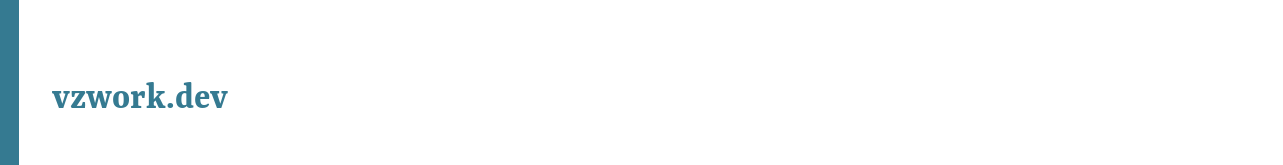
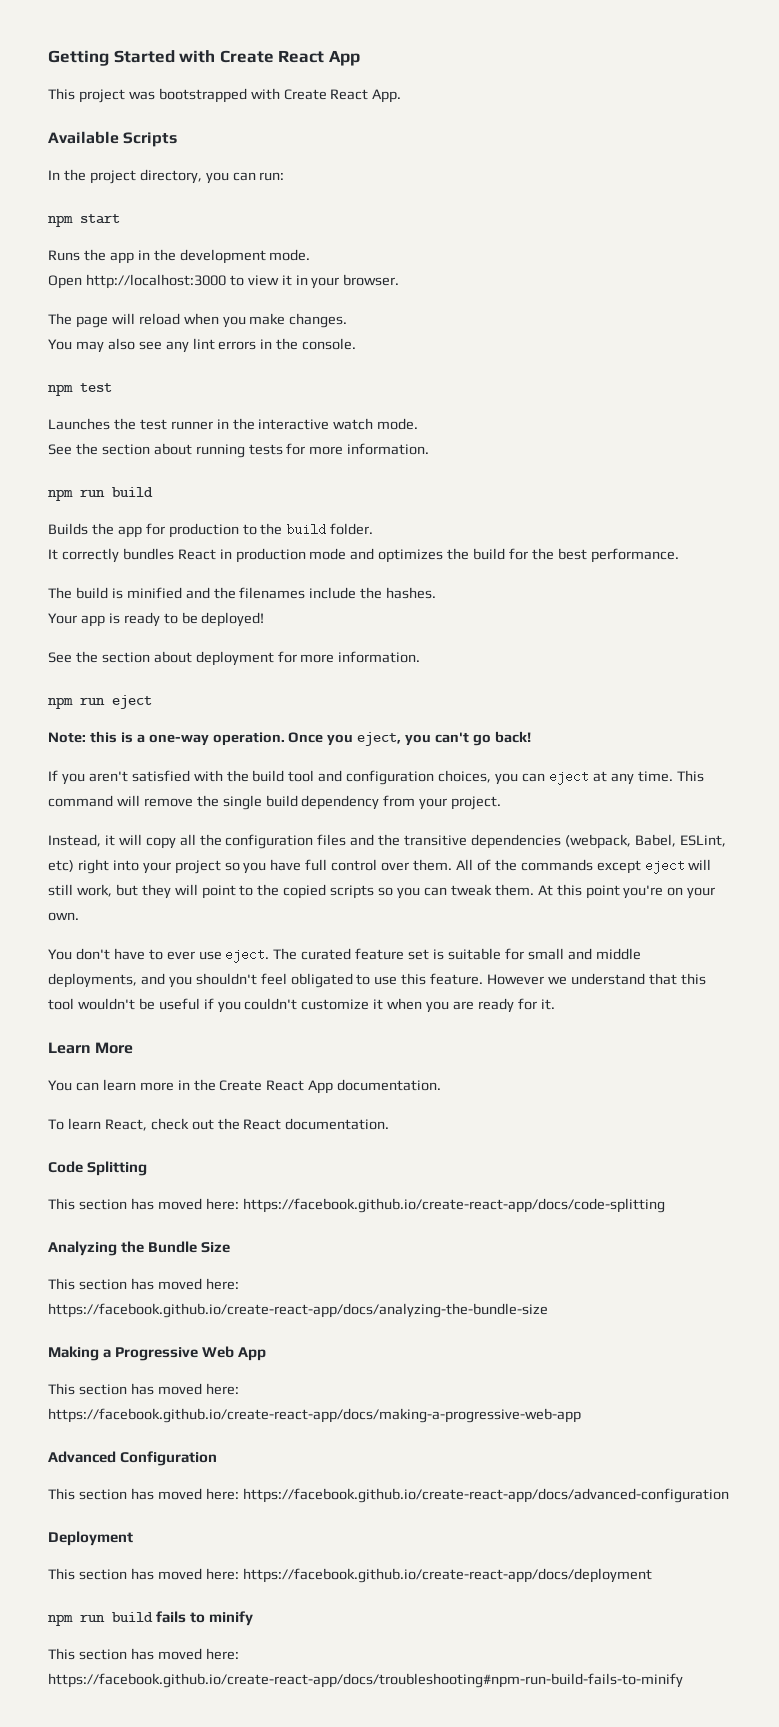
[52,82,228,108] vzwork.dev -> [48,50,360,66] [48,88,402,103] [48,131,178,147] [48,169,285,184] [48,214,120,227] [48,249,311,264] [48,274,400,289] [48,313,348,328] [48,338,357,353] [48,383,112,396] [48,418,419,430] [48,443,430,458] [48,487,153,501] [48,523,374,538] [48,548,679,563] [48,587,437,599] [48,612,265,627] [48,651,421,666] [48,695,152,709] [48,731,531,746] [48,770,704,785] [48,795,502,810] [48,834,726,849] [48,859,712,874] [48,884,716,899] [48,912,79,921] [48,948,641,963] [48,973,706,988] [48,998,555,1013] [48,1042,134,1054] [48,1079,442,1094] [48,1118,390,1131] [48,1161,148,1176] [48,1198,665,1213] [48,1241,231,1256] [48,1278,239,1290] [48,1303,548,1318] [48,1346,267,1361] [48,1383,239,1395] [48,1408,581,1423] [48,1451,218,1466] [48,1488,729,1503] [48,1531,133,1546] [48,1568,652,1583] [48,1611,254,1626] [48,1648,239,1660] [48,1673,683,1688] Getting Started with Create React App // This project was bootstrapped with Create React App. // Available Scripts // In the project directory, you can run: // npm start // Runs the app in the development mode. // Open http://localhost:3000 to view it in your browser. // The page will reload when you make changes. // You may also see any lint errors in the console. // npm test // Launches the test runner in the interactive watch mode. // See the section about running tests for more information. // npm run build // Builds the app for production to the build folder. // It correctly bundles React in production mode and optimizes the build for the best performance. // The build is minified and the filenames include the hashes. // Your app is ready to be deployed! // See the section about deployment for more information. // npm run eject // Note: this is a one-way operation. Once you eject, you can't go back! // If you aren't satisfied with the build tool and configuration choices, you can eject at any time. This command will remove the single build dependency from your project. // Instead, it will copy all the configuration files and the transitive dependencies (webpack, Babel, ESLint, etc) right into your project so you have full control over them. All of the commands except eject will still work, but they will point to the copied scripts so you can tweak them. At this point you're on your own. // You don't have to ever use eject. The curated feature set is suitable for small and middle deployments, and you shouldn't feel obligated to use this feature. However we understand that this tool wouldn't be useful if you couldn't customize it when you are ready for it. // Learn More // You can learn more in the Create React App documentation. // To learn React, check out the React documentation. // Code Splitting // This section has moved here: https://facebook.github.io/create-react-app/docs/code-splitting // Analyzing the Bundle Size // This section has moved here: https://facebook.github.io/create-react-app/docs/analyzing-the-bundle-size // Making a Progressive Web App // This section has moved here: https://facebook.github.io/create-react-app/docs/making-a-progressive-web-app // Advanced Configuration // This section has moved here: https://facebook.github.io/create-react-app/docs/advanced-configuration // Deployment // This section has moved here: https://facebook.github.io/create-react-app/docs/deployment // npm run build fails to minify // This section has moved here: https://facebook.github.io/create-react-app/docs/troubleshooting#npm-run-build-fails-to-minify

